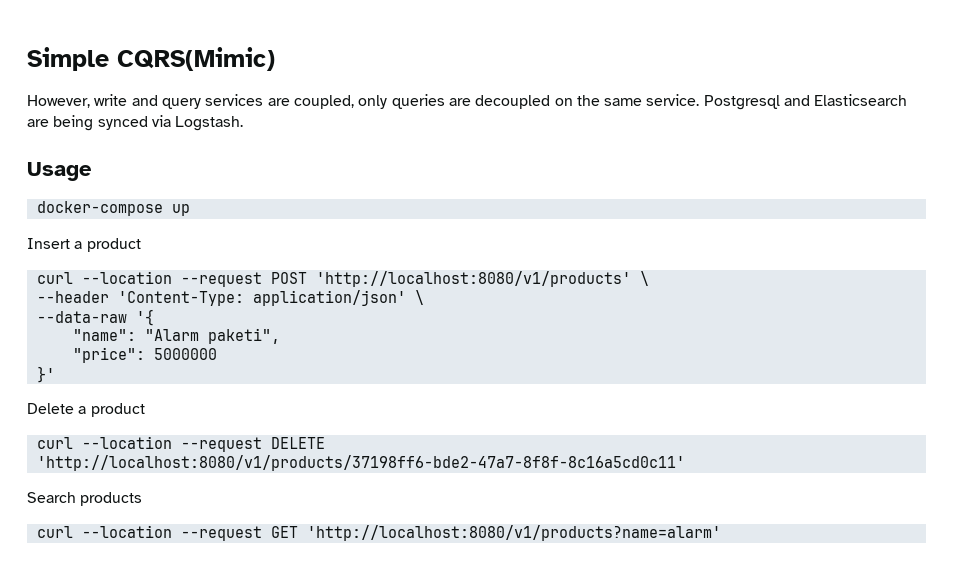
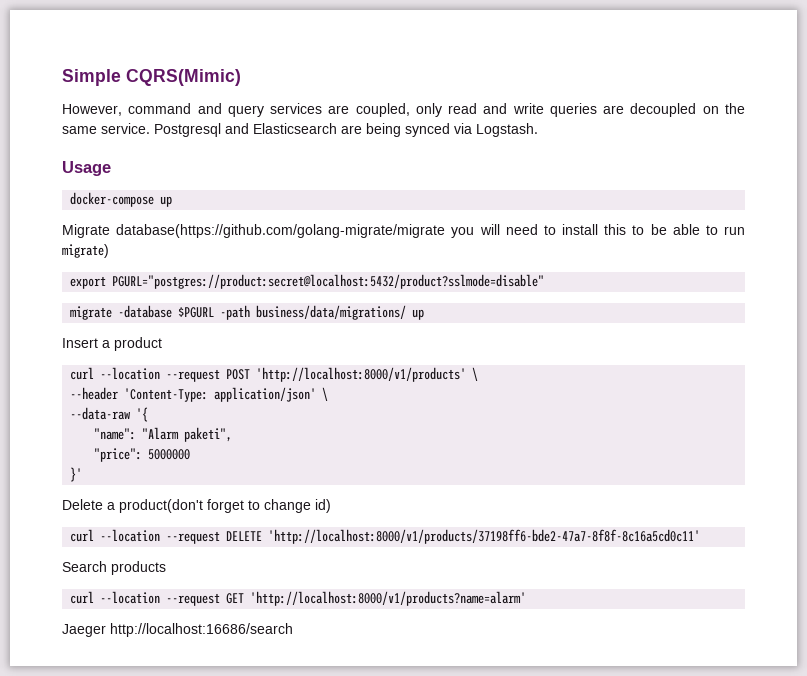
[94,94,128,106] write -> [128,103,192,114] command
(388, 102) none -> [448,103,544,114] read and write
(190, 210) none -> [62,224,745,238] [62,244,109,258] [70,274,545,289] [70,305,425,320] // Migrate database(https://github.com/golang-migrate/migrate you will need to install this to be able to run migrate) // export PGURL="postgres://product:secret@localhost:5432/product?sslmode=disable" // migrate -database $PGURL -path business/data/migrations/ up
[315,271,631,287] 'http://localhost:8080/v1/products' -> [256,367,467,382] 'http://localhost:8000/v1/products'
[90,403,145,417] product -> [119,499,331,513] product(don't forget to change id)
[36,455,685,471] 'http://localhost:8080/v1/products/37198ff6-bde2-47a7-8f8f-8c16a5cd0c11' -> [268,529,701,544] 'http://localhost:8000/v1/products/37198ff6-bde2-47a7-8f8f-8c16a5cd0c11'
[306,525,721,541] 'http://localhost:8080/v1/products?name=alarm' -> [250,591,527,606] [62,623,293,637] 'http://localhost:8000/v1/products?name=alarm' // Jaeger http://localhost:16686/search

